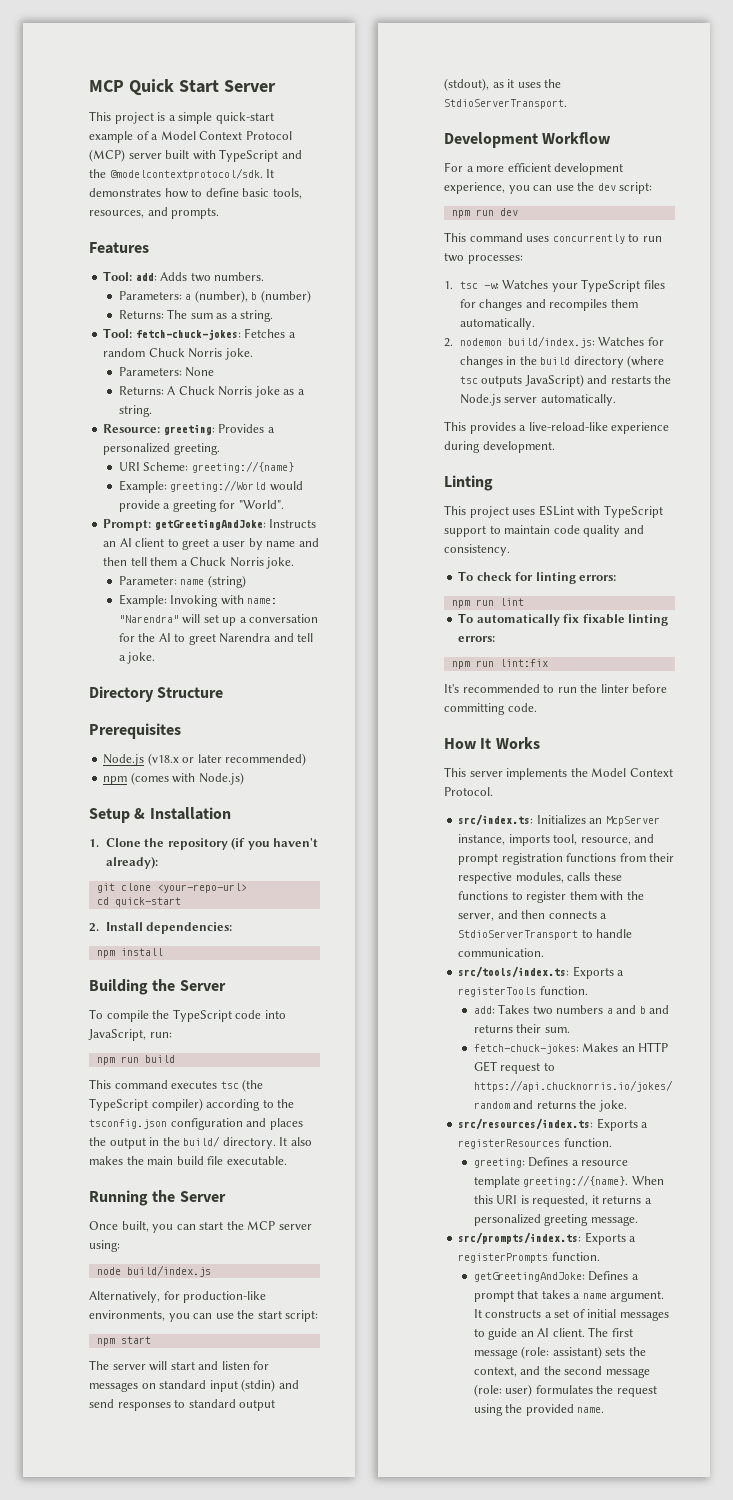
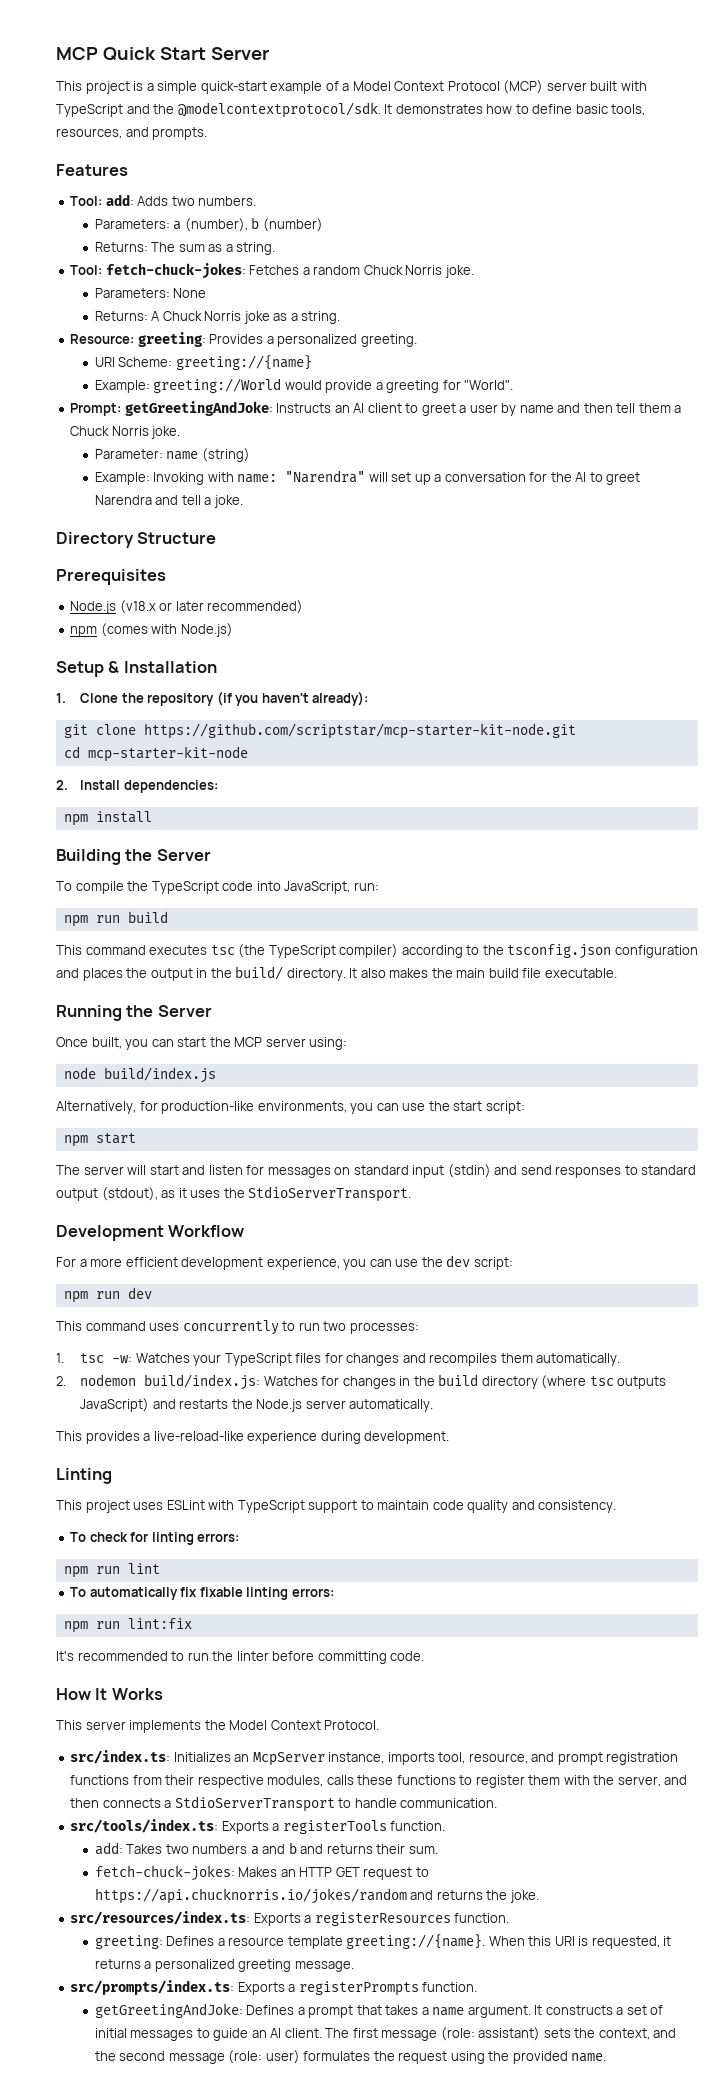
[156,883,247,893] <your-repo-url> -> [143,723,576,739] https://github.com/scriptstar/mcp-starter-kit-node.git
[114,897,181,907] quick-start -> [87,746,248,762] mcp-starter-kit-node

